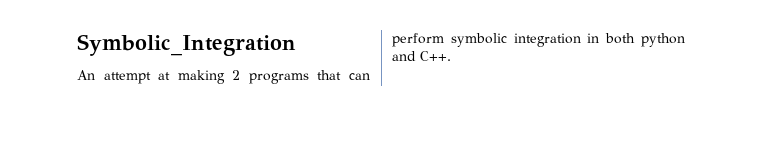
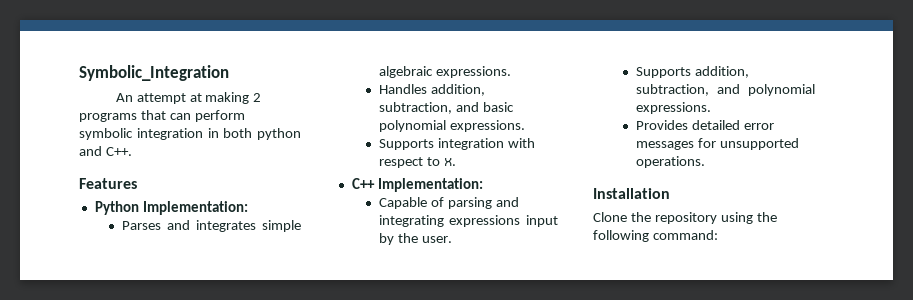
(451, 56) none -> [79,178,137,189] [94,201,248,215] [121,220,301,232] [378,66,511,78] [378,84,485,96] [378,102,514,114] [378,120,525,132] [378,138,535,150] [378,157,456,168] [351,178,483,192] [378,197,519,209] [378,215,558,227] [378,233,452,245] [635,66,749,78] [635,84,815,96] [635,102,711,114] [635,120,774,130] [635,138,799,150] [635,156,705,168] [593,188,670,199] [593,212,777,224] [593,230,718,242] // Features // Python Implementation: // Parses and integrates simple algebraic expressions. // Handles addition, subtraction, and basic polynomial expressions. // Supports integration with respect to x. // C++ Implementation: // Capable of parsing and integrating expressions input by the user. // Supports addition, subtraction, and polynomial expressions. // Provides detailed error messages for unsupported operations. // Installation // Clone the repository using the following command:

